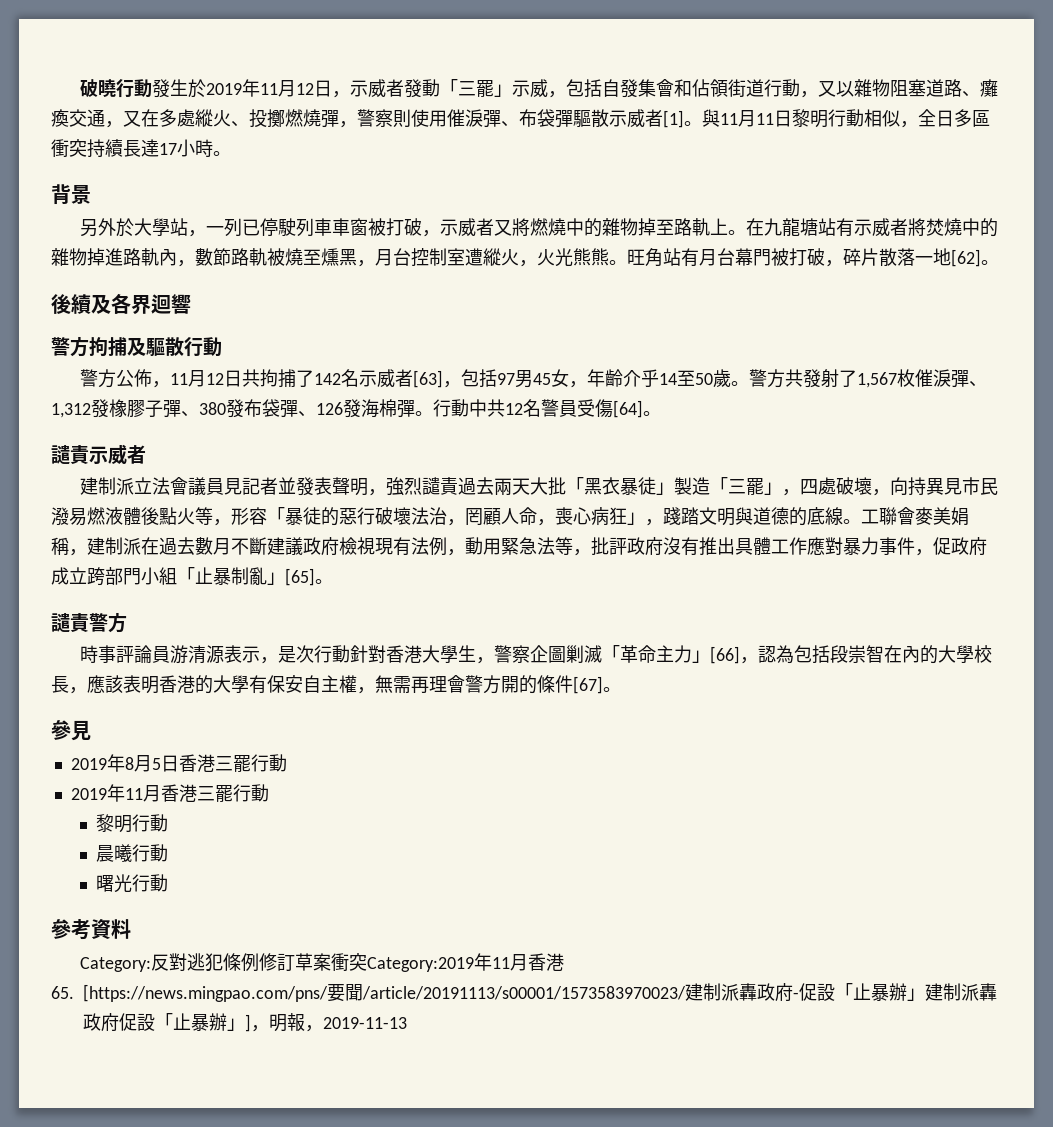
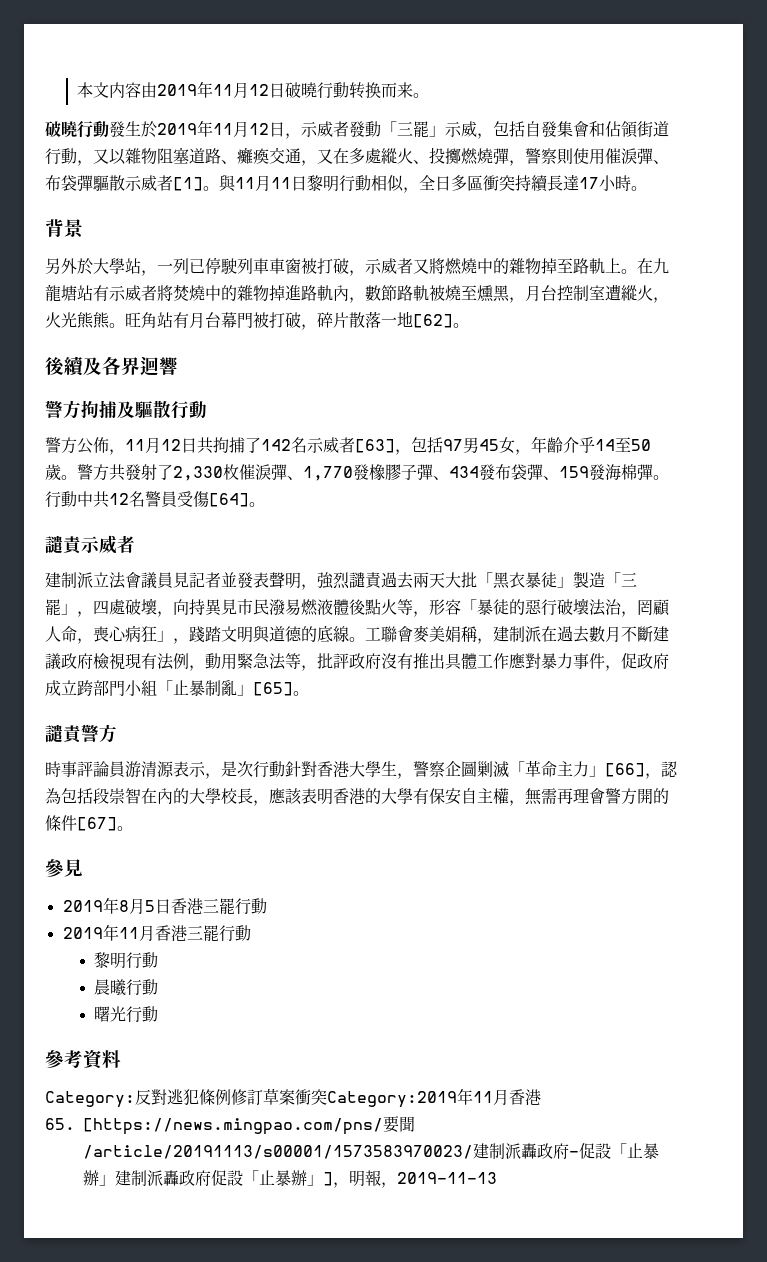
(79, 88) none -> [76,81,429,99] 本文内容由2019年11月12日破曉行動转换而来。 //
[856,372,897,388] 1,567 -> [173,466,223,481] 2,330
[51,403,91,418] 1,312 -> [303,466,353,481] 1,770
[199,402,226,415] 380 -> [449,466,479,478] 434
[316,402,343,415] 126 -> [559,466,589,478] 159

